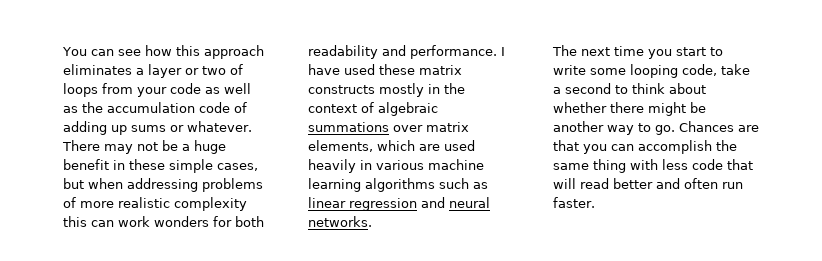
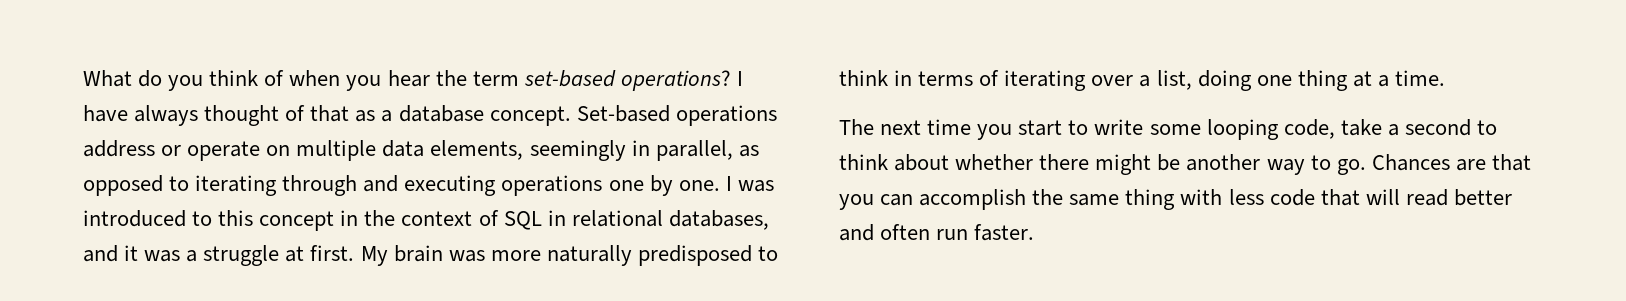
[62,45,264,59] [63,64,243,78] [63,83,251,97] [63,102,247,113] [63,121,252,135] [62,140,226,154] [63,159,258,173] [63,178,263,192] [63,197,247,211] [63,216,264,227] [308,45,505,59] [308,64,462,75] [308,83,465,97] [308,102,438,116] [308,122,469,132] [308,140,475,152] [308,159,484,173] [308,178,488,192] [308,197,490,211] [308,216,372,227] You can see how this approach eliminates a layer or two of loops from your code as well as the accumulation code of adding up sums or whatever. There may not be a huge benefit in these simple cases, but when addressing problems of more realistic complexity this can work wonders for both readability and performance. I have used these matrix constructs mostly in the context of algebraic summations over matrix elements, which are used heavily in various machine learning algorithms such as linear regression and neural networks. -> [83,70,743,91] [83,105,777,126] [83,140,759,161] [83,175,774,196] [83,210,769,231] [83,245,778,266] [839,70,1445,91] What do you think of when you hear the term set-based operations? I have always thought of that as a database concept. Set-based operations address or operate on multiple data elements, seemingly in parallel, as opposed to iterating through and executing operations one by one. I was introduced to this concept in the context of SQL in relational databases, and it was a struggle at first. My brain was more naturally predisposed to think in terms of iterating over a list, doing one thing at a time.

